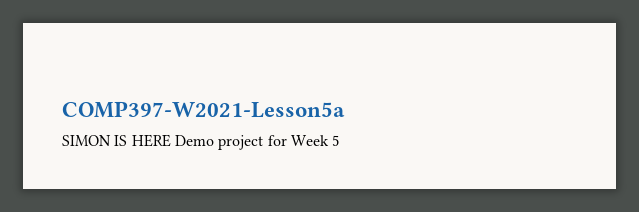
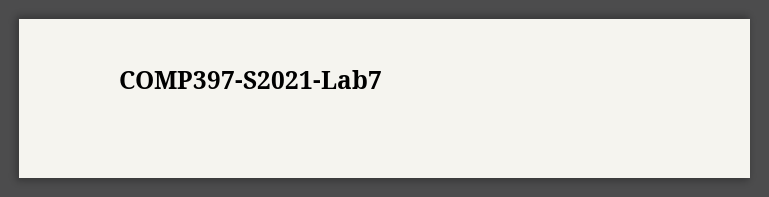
[62,101,345,118] [62,134,340,150] COMP397-W2021-Lesson5a // SIMON IS HERE Demo project for Week 5 -> [119,70,382,89] COMP397-S2021-Lab7

